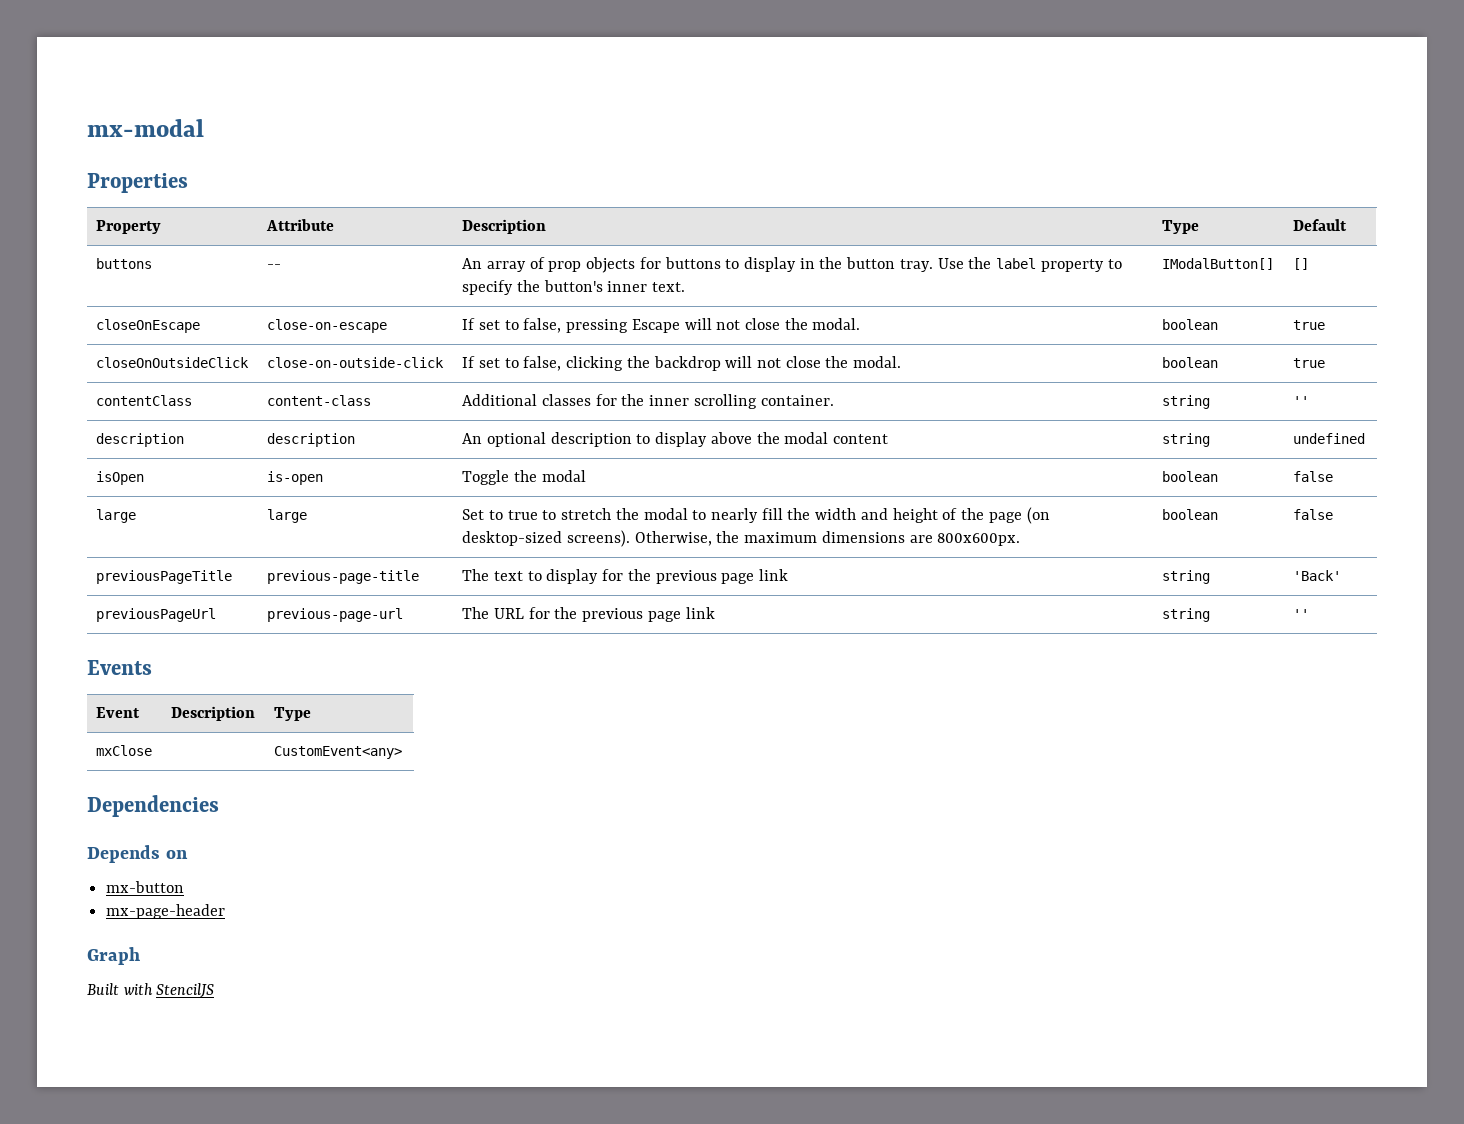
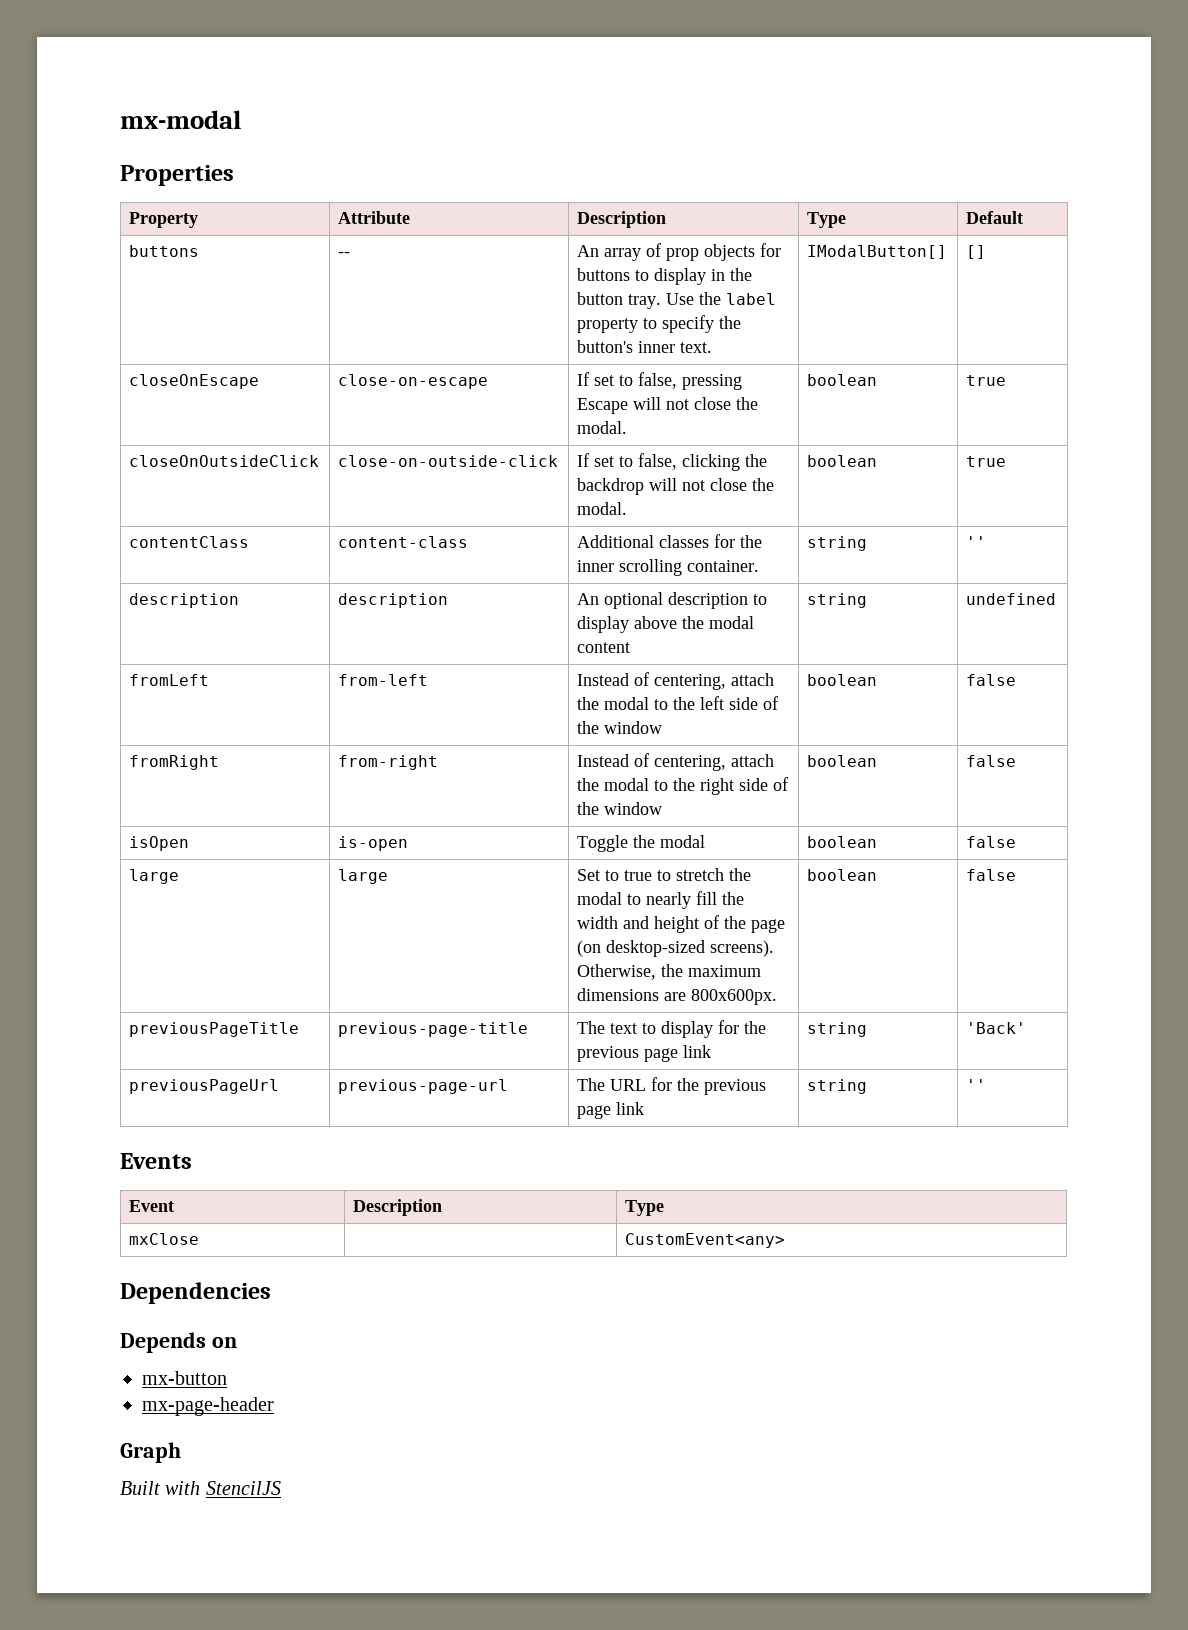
(1366, 438) none -> [129,674,210,686] [338,674,429,686] [577,672,775,690] [577,696,779,710] [577,721,663,734] [807,674,878,686] [966,674,1017,686] [129,755,220,770] [338,755,439,770] [577,753,775,771] [577,777,789,795] [577,802,663,815] [807,755,878,767] [966,755,1017,767] // fromLeft | from-left | Instead of centering, attach the modal to the left side of the window | boolean | false // fromRight | from-right | Instead of centering, attach the modal to the right side of the window | boolean | false

